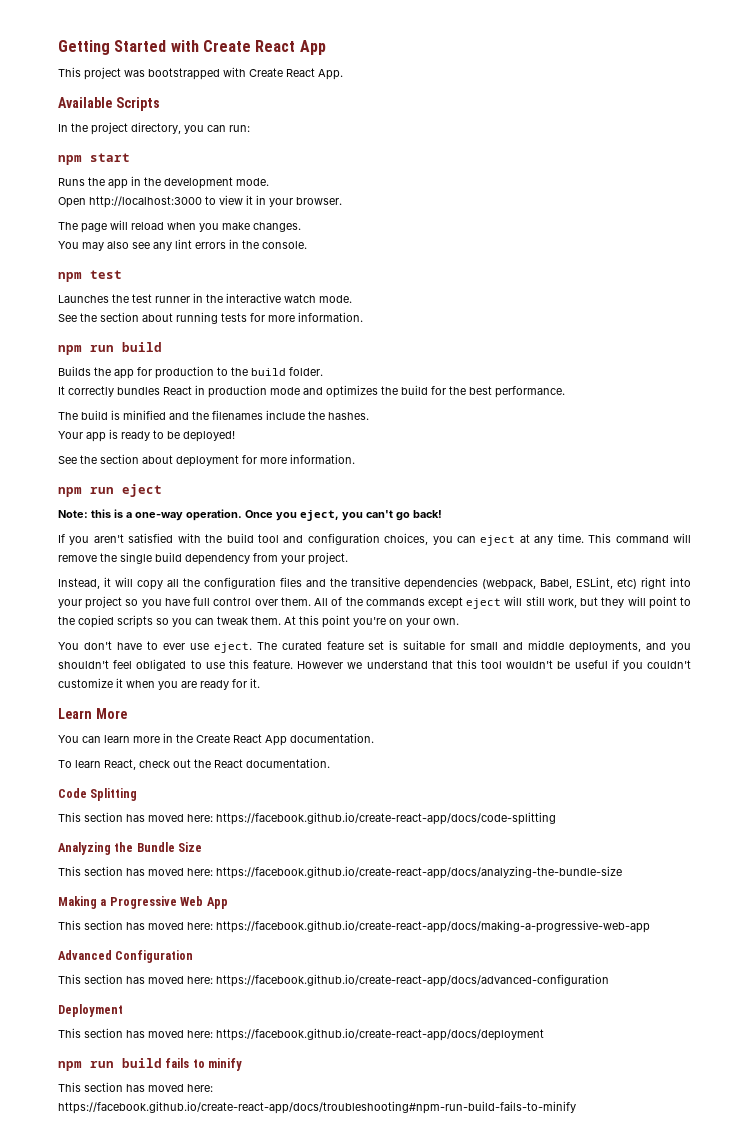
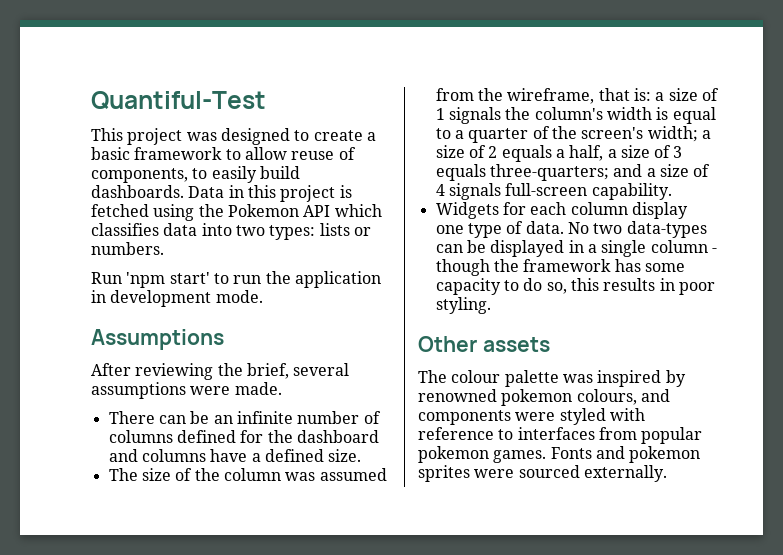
[58,40,326,55] [58,67,343,80] [58,97,160,111] [58,122,250,135] [58,153,130,165] [58,176,269,189] [58,195,342,208] [58,220,301,233] [58,239,307,251] [58,270,122,282] [58,293,352,303] [58,312,363,324] [58,342,162,355] [58,366,323,379] [58,385,565,398] [58,410,369,420] [58,429,235,442] [58,454,355,467] [58,484,162,497] [58,509,442,521] [58,533,692,546] [58,552,348,565] [58,577,691,590] [58,596,692,609] [58,615,459,628] [58,640,692,653] [58,659,691,671] [58,678,260,690] [58,708,127,719] [58,733,374,746] [58,758,330,770] [58,788,138,801] [58,812,556,825] [58,842,203,855] [58,866,622,879] [58,896,228,909] [58,920,650,933] [58,950,194,963] [58,974,609,987] [58,1004,123,1017] [58,1028,544,1041] [58,1058,243,1071] [58,1082,213,1092] [58,1101,576,1114] Getting Started with Create React App // This project was bootstrapped with Create React App. // Available Scripts // In the project directory, you can run: // npm start // Runs the app in the development mode. // Open http://localhost:3000 to view it in your browser. // The page will reload when you make changes. // You may also see any lint errors in the console. // npm test // Launches the test runner in the interactive watch mode. // See the section about running tests for more information. // npm run build // Builds the app for production to the build folder. // It correctly bundles React in production mode and optimizes the build for the best performance. // The build is minified and the filenames include the hashes. // Your app is ready to be deployed! // See the section about deployment for more information. // npm run eject // Note: this is a one-way operation. Once you eject, you can't go back! // If you aren't satisfied with the build tool and configuration choices, you can eject at any time. This command will remove the single build dependency from your project. // Instead, it will copy all the configuration files and the transitive dependencies (webpack, Babel, ESLint, etc) right into your project so you have full control over them. All of the commands except eject will still work, but they will point to the copied scripts so you can tweak them. At this point you're on your own. // You don't have to ever use eject. The curated feature set is suitable for small and middle deployments, and you shouldn't feel obligated to use this feature. However we understand that this tool wouldn't be useful if you couldn't customize it when you are ready for it. // Learn More // You can learn more in the Create React App documentation. // To learn React, check out the React documentation. // Code Splitting // This section has moved here: https://facebook.github.io/create-react-app/docs/code-splitting // Analyzing the Bundle Size // This section has moved here: https://facebook.github.io/create-react-app/docs/analyzing-the-bundle-size // Making a Progressive Web App // This section has moved here: https://facebook.github.io/create-react-app/docs/making-a-progressive-web-app // Advanced Configuration // This section has moved here: https://facebook.github.io/create-react-app/docs/advanced-configuration // Deployment // This section has moved here: https://facebook.github.io/create-react-app/docs/deployment // npm run build fails to minify // This section has moved here: https://facebook.github.io/create-react-app/docs/troubleshooting#npm-run-build-fails-to-minify -> [91,91,266,110] [91,128,376,145] [91,147,356,160] [91,166,300,183] [91,185,352,202] [91,204,382,221] [91,223,371,240] [91,242,164,255] [91,271,381,288] [91,290,263,307] [91,329,224,350] [91,363,350,380] [91,382,282,399] [108,411,381,424] [108,430,379,443] [108,449,362,462] [108,468,387,481] [435,88,719,104] [435,107,716,124] [435,126,711,143] [435,145,683,162] [435,164,711,181] [435,183,672,200] [435,202,688,219] [435,221,707,238] [435,240,717,257] [435,259,685,276] [435,278,715,295] [435,297,491,314] [418,336,550,352] [418,370,686,387] [418,389,670,406] [418,408,645,425] [418,427,703,444] [418,446,701,463] [418,465,667,482] Quantiful-Test // This project was designed to create a basic framework to allow reuse of components, to easily build dashboards. Data in this project is fetched using the Pokemon API which classifies data into two types: lists or numbers. // Run 'npm start' to run the application in development mode. // Assumptions // After reviewing the brief, several assumptions were made. // There can be an infinite number of columns defined for the dashboard and columns have a defined size. // The size of the column was assumed from the wireframe, that is: a size of 1 signals the column's width is equal to a quarter of the screen's width; a size of 2 equals a half, a size of 3 equals three-quarters; and a size of 4 signals full-screen capability. // Widgets for each column display one type of data. No two data-types can be displayed in a single column - though the framework has some capacity to do so, this results in poor styling. // Other assets // The colour palette was inspired by renowned pokemon colours, and components were styled with reference to interfaces from popular pokemon games. Fonts and pokemon sprites were sourced externally.

